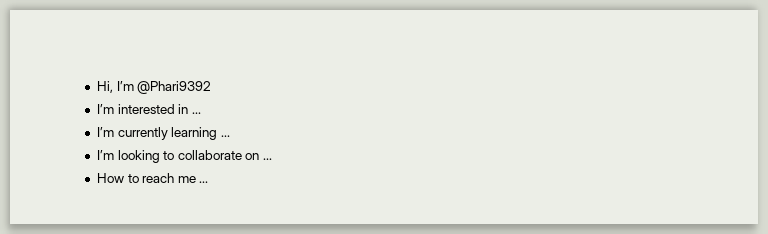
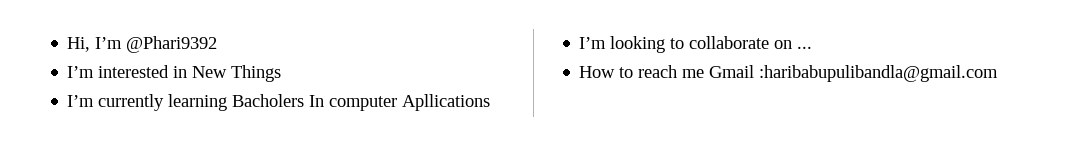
[191,112,201,114] ... -> [192,65,282,82] New Things
[220,135,230,137] ... -> [232,94,491,111] Bacholers In computer Apllications
[199,181,209,183] ... -> [709,65,999,82] Gmail :haribabupulibandla@gmail.com

